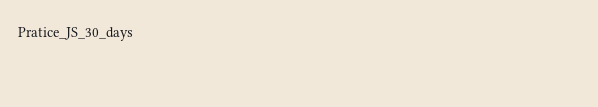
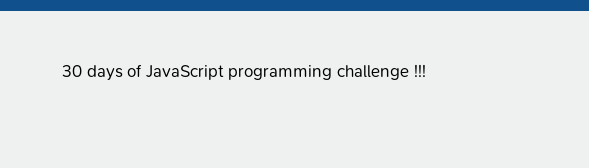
[18,27,133,41] Pratice_JS_30_days -> [62,64,426,81] 30 days of JavaScript programming challenge !!!

